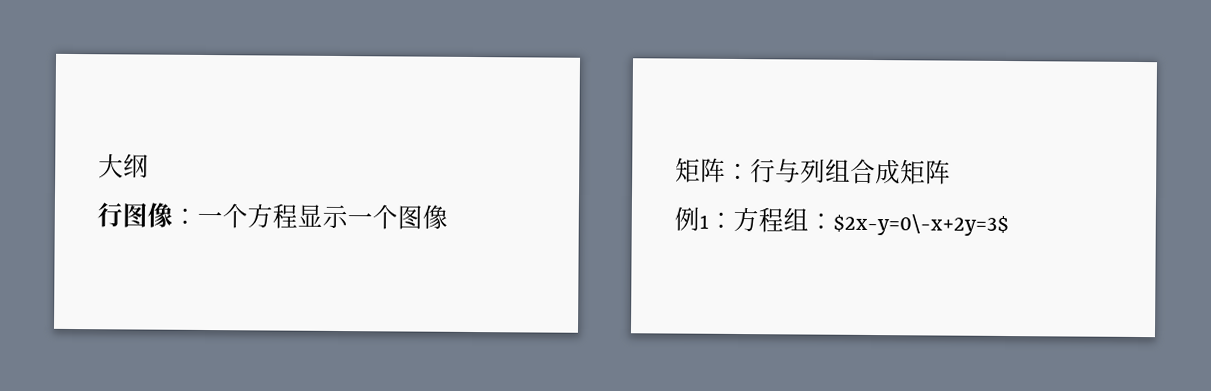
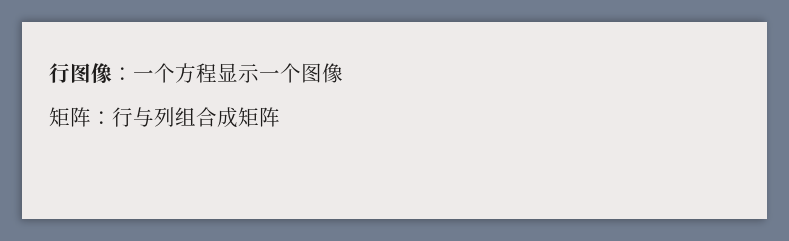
[98,153,149,179] 大纲 // -> (49, 73) none
[674,206,1009,237] // 例1：方程组：$2x-y=0\-x+2y=3$ -> (280, 117) none

